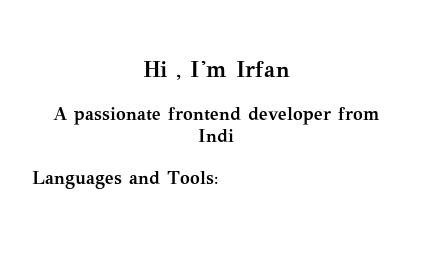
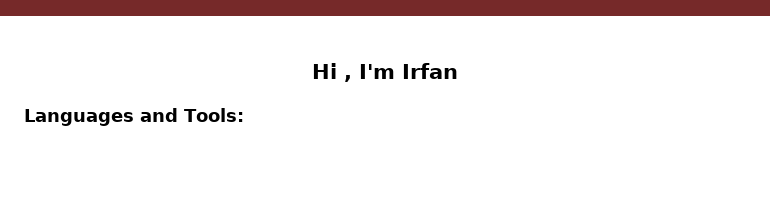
[53,107,379,125] [198,129,234,143] // A passionate frontend developer from Indi -> (458, 71) none

